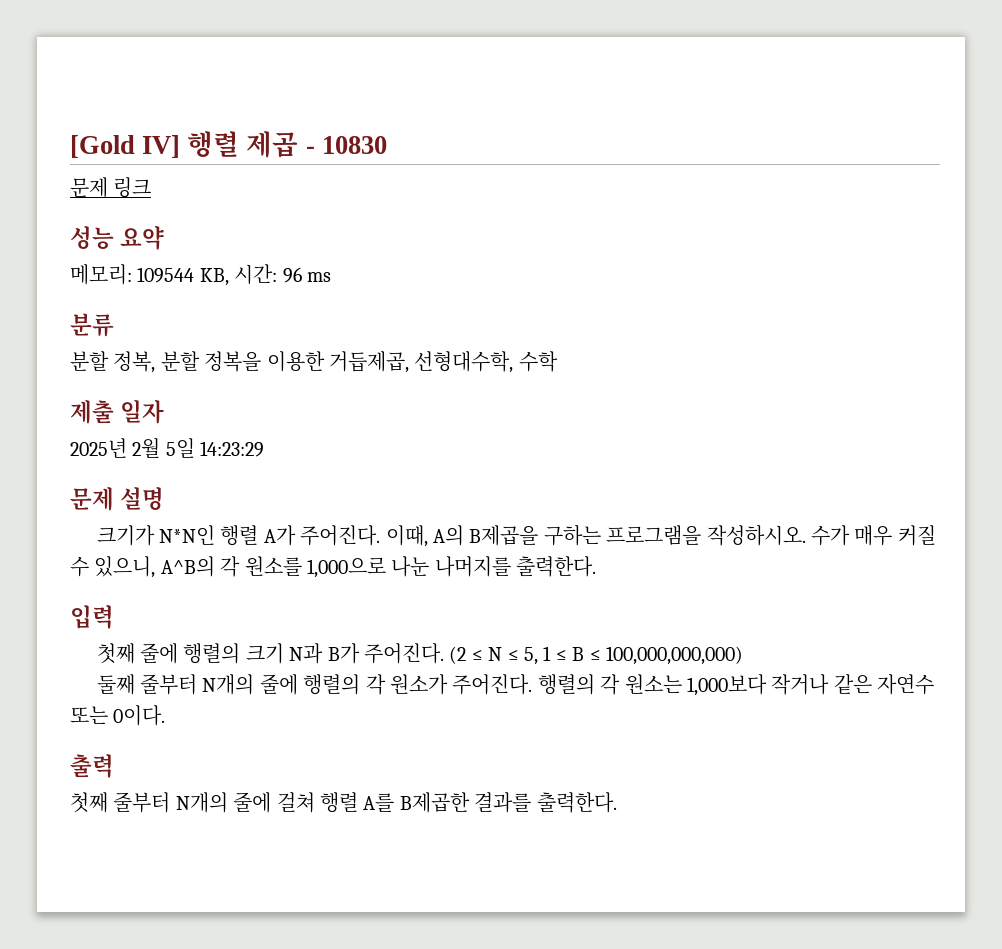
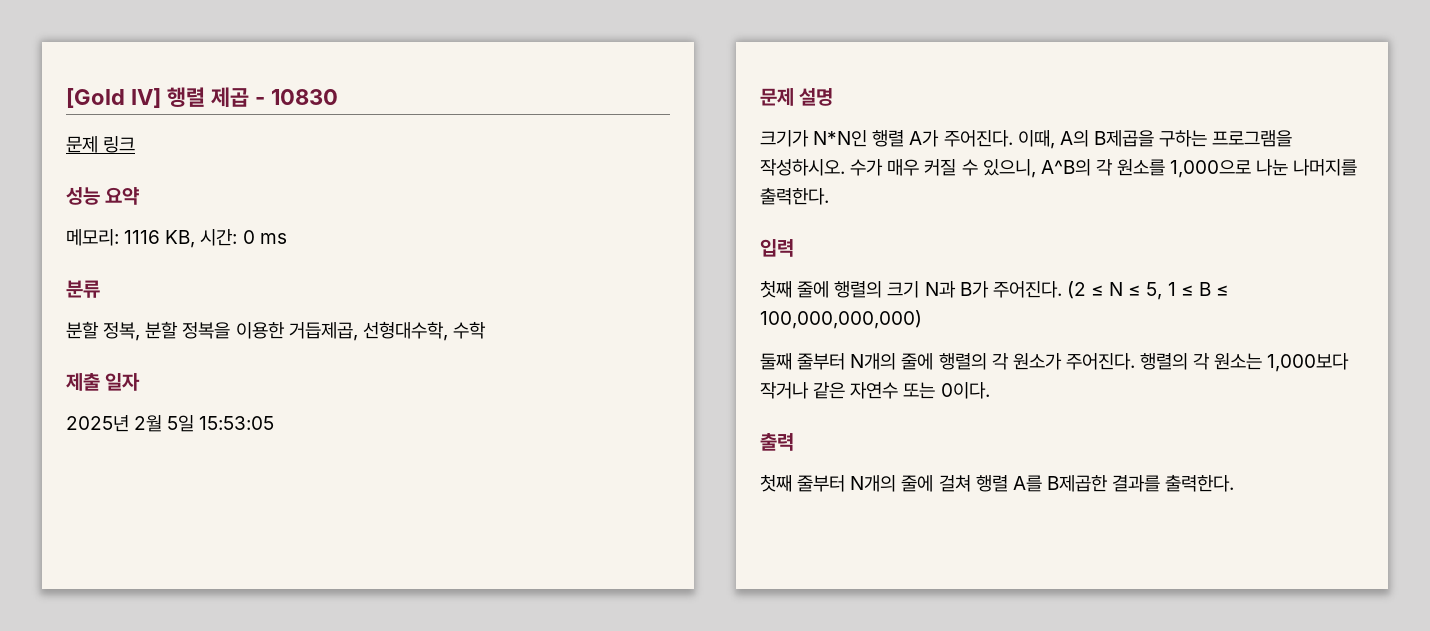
[137,267,195,283] 109544 -> [124,230,161,244] 1116
[282,267,302,283] 96 -> [242,230,255,244] 0
[200,441,265,457] 14:23:29 -> [199,416,275,430] 15:53:05

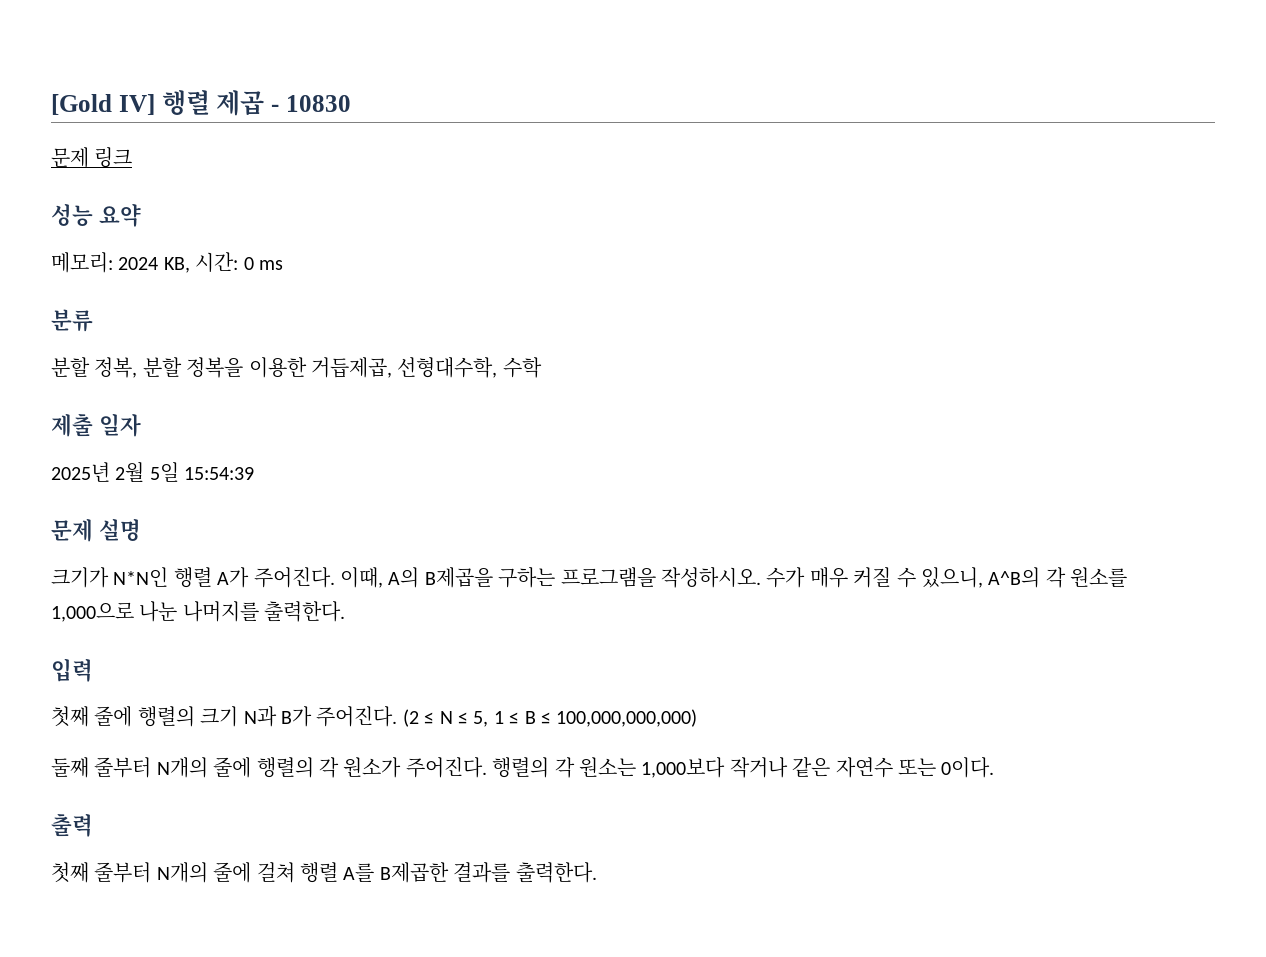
[124,230,161,244] 1116 -> [118,257,159,270] 2024
[199,416,275,430] 15:53:05 -> [184,467,255,480] 15:54:39

